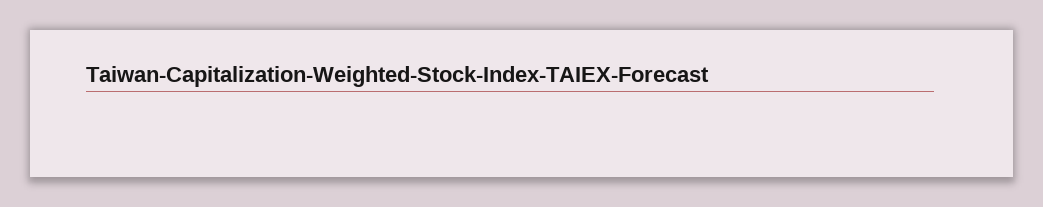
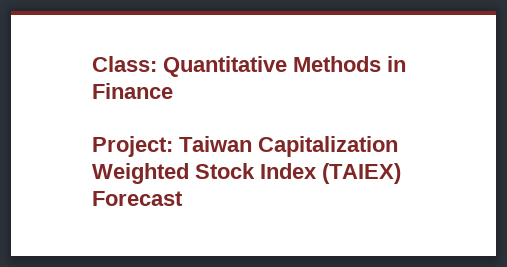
[86,66,709,87] Taiwan-Capitalization-Weighted-Stock-Index-TAIEX-Forecast -> [92,56,406,77] [92,83,173,99] [92,136,398,157] [92,163,401,184] [92,191,183,206] Class: Quantitative Methods in Finance // Project: Taiwan Capitalization Weighted Stock Index (TAIEX) Forecast

